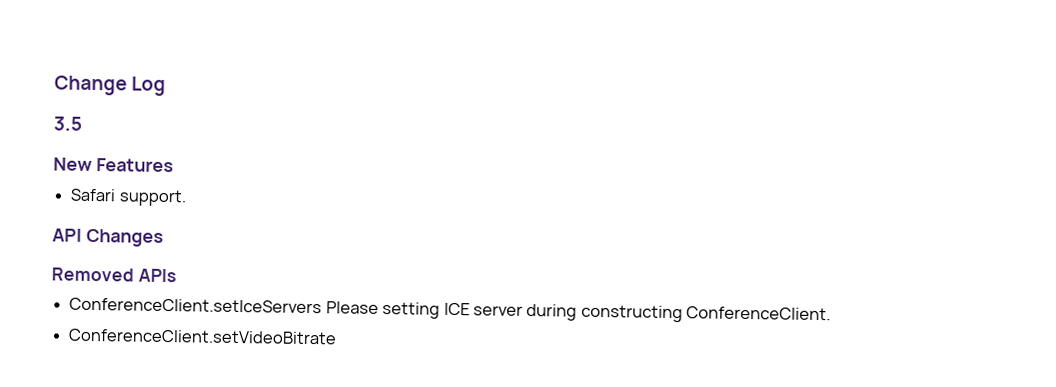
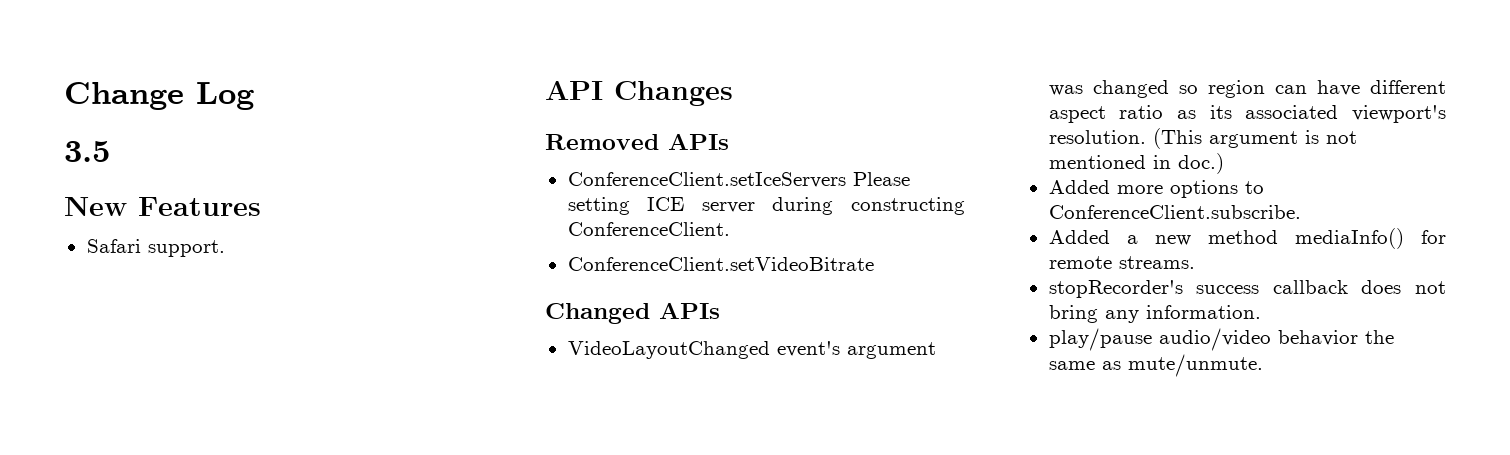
(338, 336) none -> [545,302,720,324] [567,341,936,359] [1048,80,1446,98] [1048,105,1446,123] [1048,128,1357,149] [1048,153,1224,174] [1048,180,1264,198] [1048,205,1301,219] [1048,228,1446,249] [1048,256,1195,269] [1048,280,1446,298] [1048,305,1261,323] [1048,328,1394,351] [1048,354,1263,377] // Changed APIs // VideoLayoutChanged event's argument was changed so region can have different aspect ratio as its associated viewport's resolution. (This argument is not mentioned in doc.) // Added more options to ConferenceClient.subscribe. // Added a new method mediaInfo() for remote streams. // stopRecorder's success callback does not bring any information. // play/pause audio/video behavior the same as mute/unmute.

